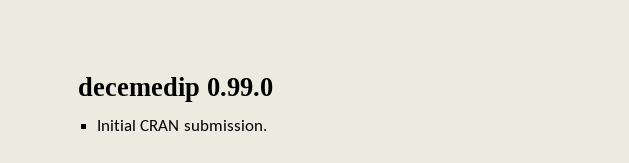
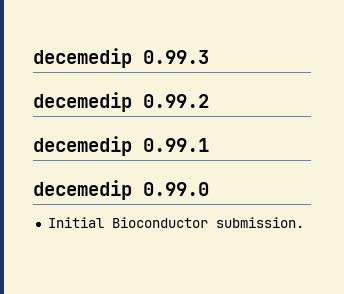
[78,77,200,102] decemedip -> [33,48,209,68] [33,92,209,112] [33,136,209,156] [33,180,132,200] decemedip 0.99.3 // decemedip 0.99.2 // decemedip 0.99.1 // decemedip
[140,120,180,131] CRAN -> [111,217,208,228] Bioconductor

